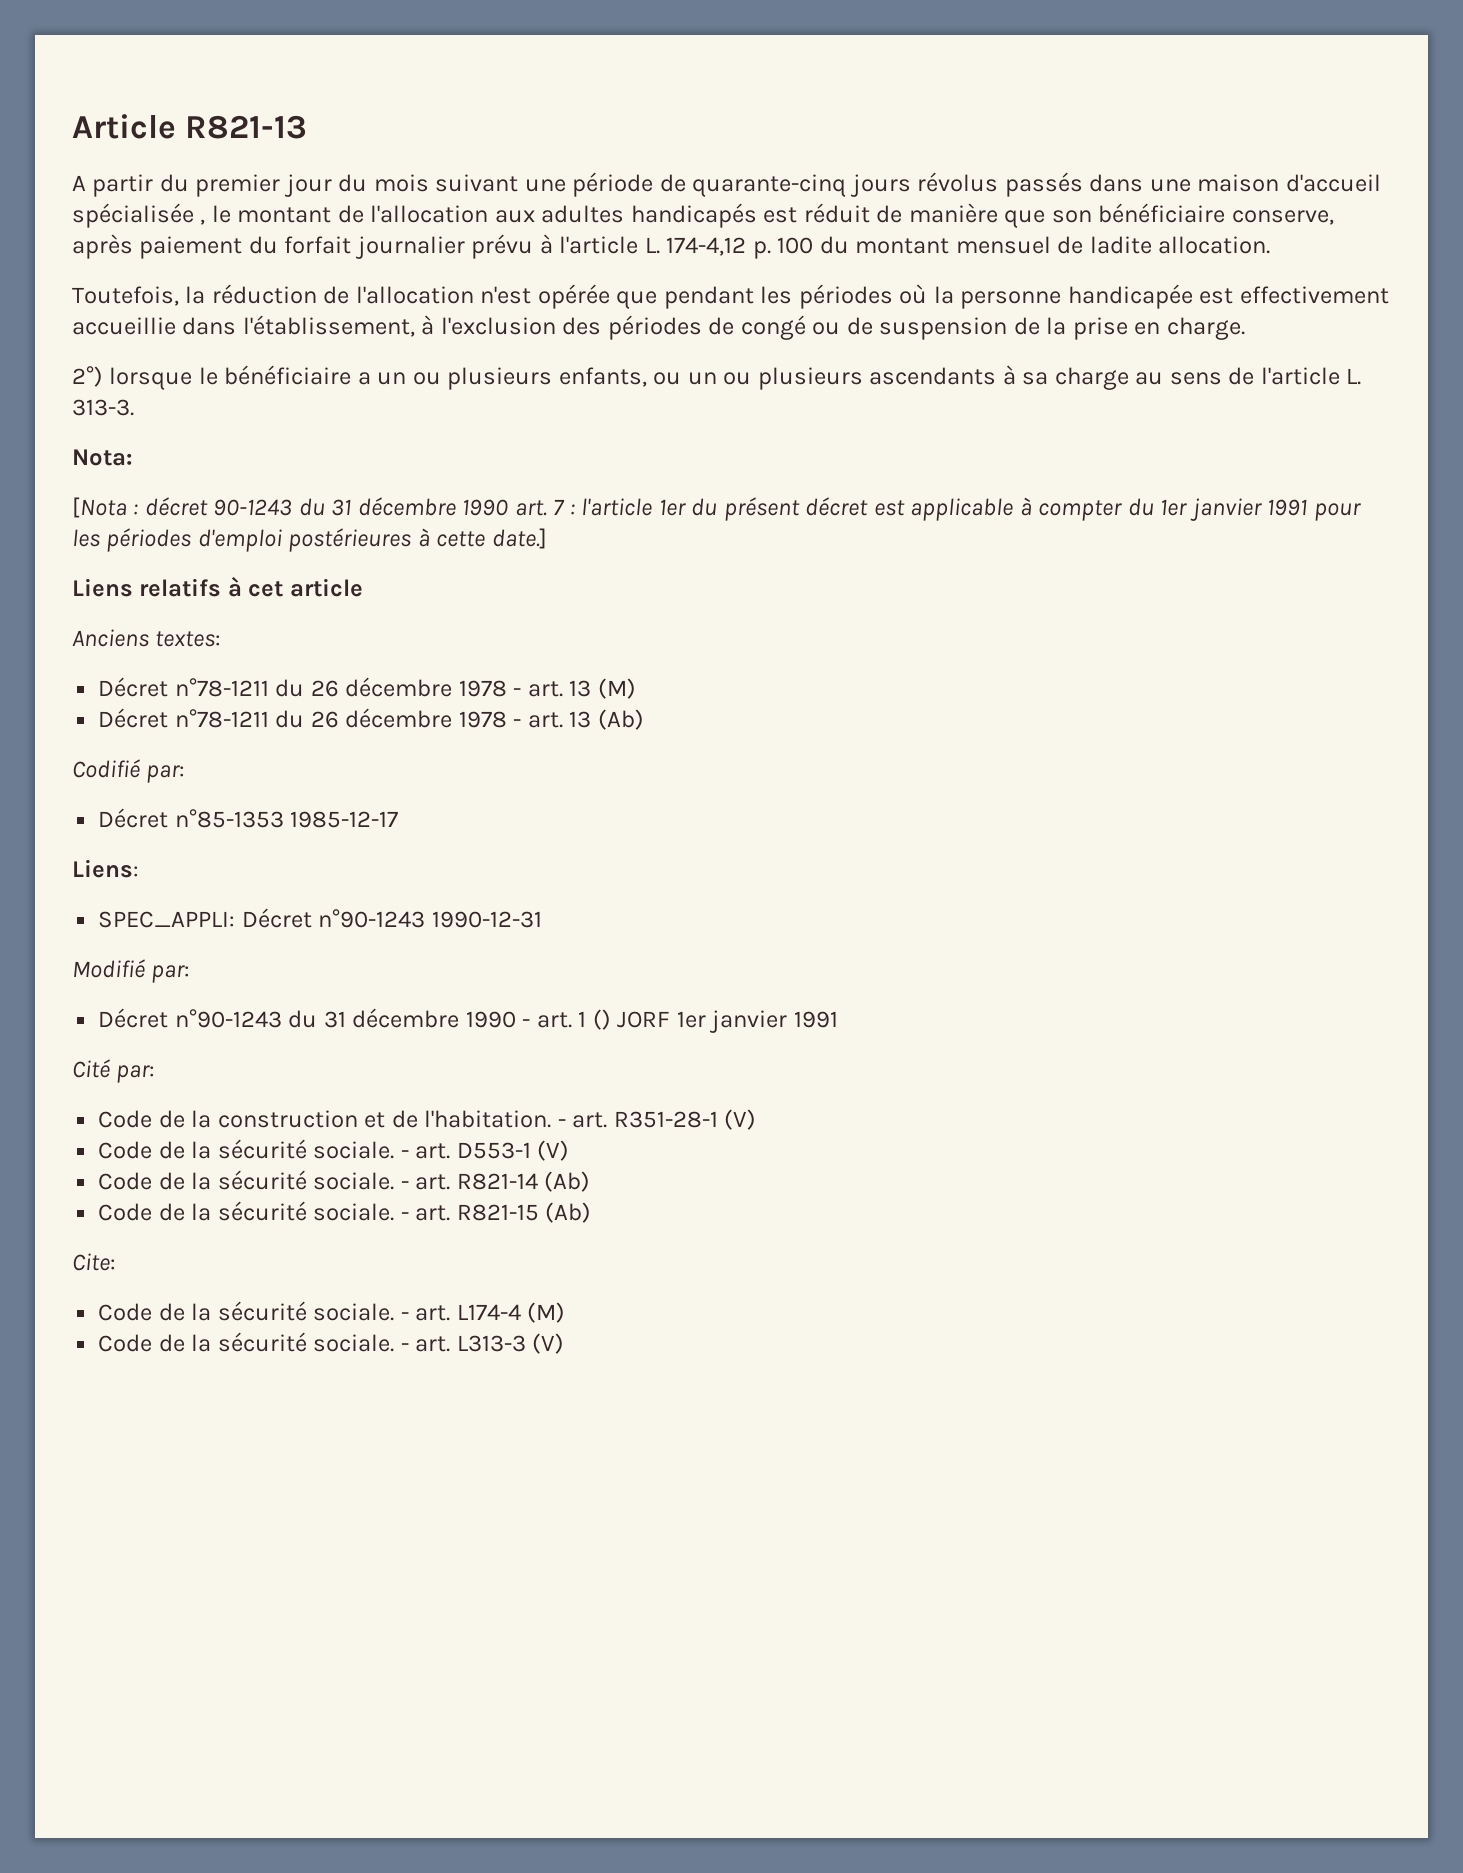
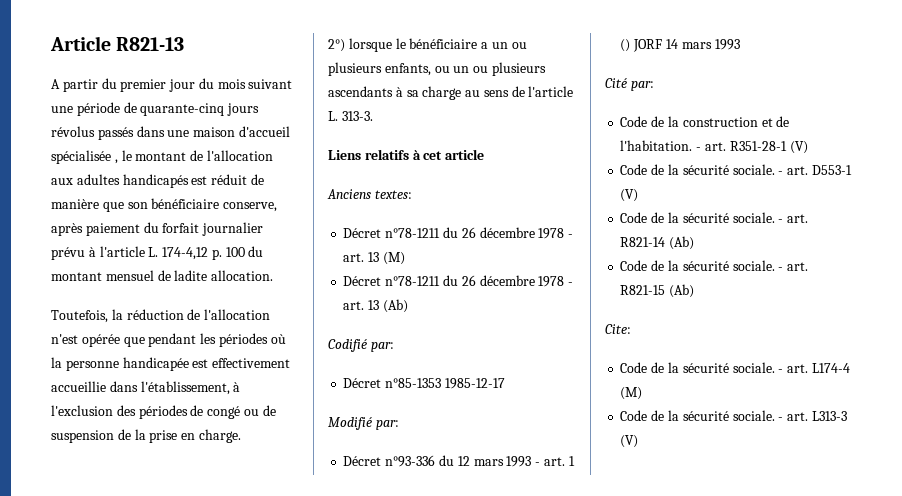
[72,449,132,466] [72,497,1361,521] [72,528,547,552] // Nota: // [Nota : décret 90-1243 du 31 décembre 1990 art. 7 : l'article 1er du présent décret est applicable à compter du 1er janvier 1991 pour les périodes d'emploi postérieures à cette date.] -> (373, 116) none
[72,859,139,878] [98,908,542,928] [72,959,191,983] [98,1008,516,1028] Liens: // SPEC_APPLI: Décret n°90-1243 1990-12-31 // Modifié par: // Décret n°90-1243 du 31 décembre 1990 -> [328,417,399,430] [343,455,532,467] Modifié par: // Décret n°93-336 du 12 mars 1993
[676,1010,838,1033] 1er janvier 1991 -> [665,39,740,50] 14 mars 1993

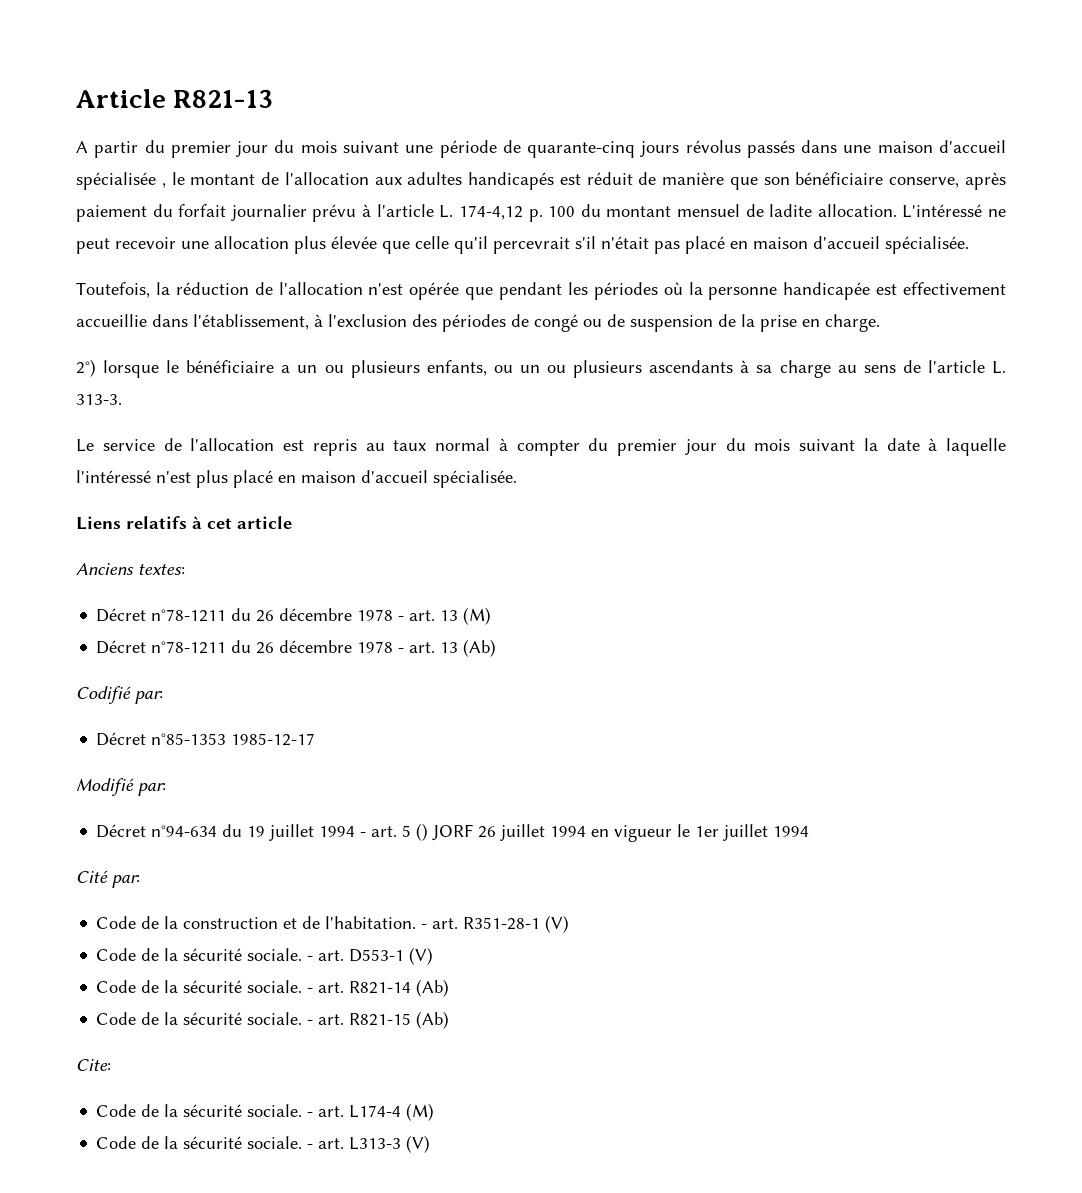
(274, 275) none -> [902,204,1006,218] [76,236,969,254] L'intéressé ne peut recevoir une allocation plus élevée que celle qu'il percevrait s'il n'était pas placé en maison d'accueil spécialisée.
(373, 116) none -> [76,438,1006,456] [76,470,517,488] // Le service de l'allocation est repris au taux normal à compter du premier jour du mois suivant la date à laquelle l'intéressé n'est plus placé en maison d'accueil spécialisée.
[385,455,575,467] n°93-336 du 12 mars 1993 - art. 1 -> [151,824,412,841] n°94-634 du 19 juillet 1994 - art. 5
[665,39,740,50] 14 mars 1993 -> [478,824,810,842] 26 juillet 1994 en vigueur le 1er juillet 1994

